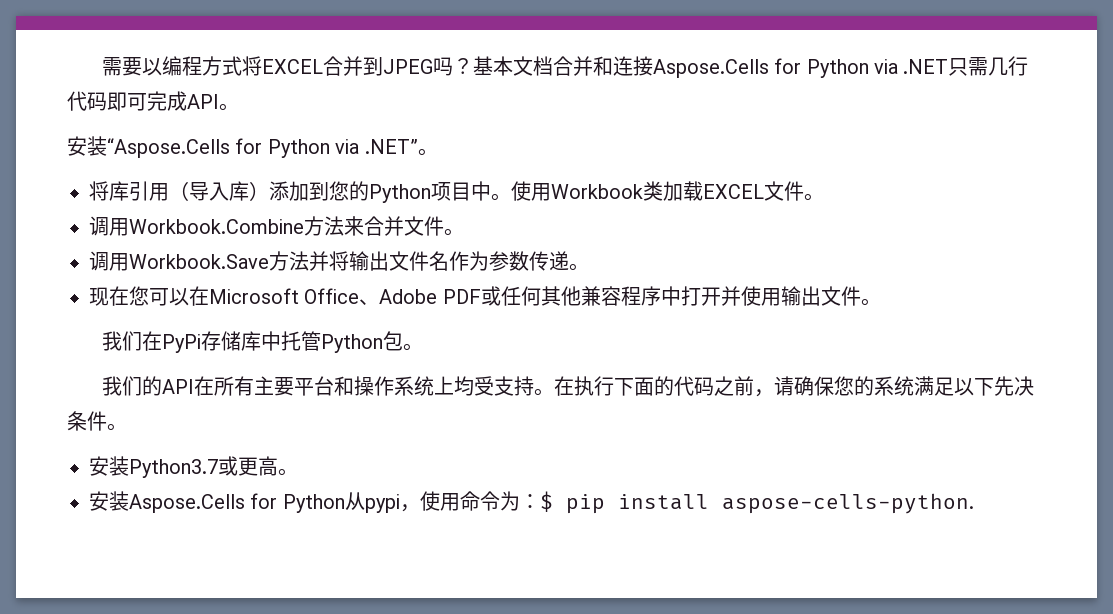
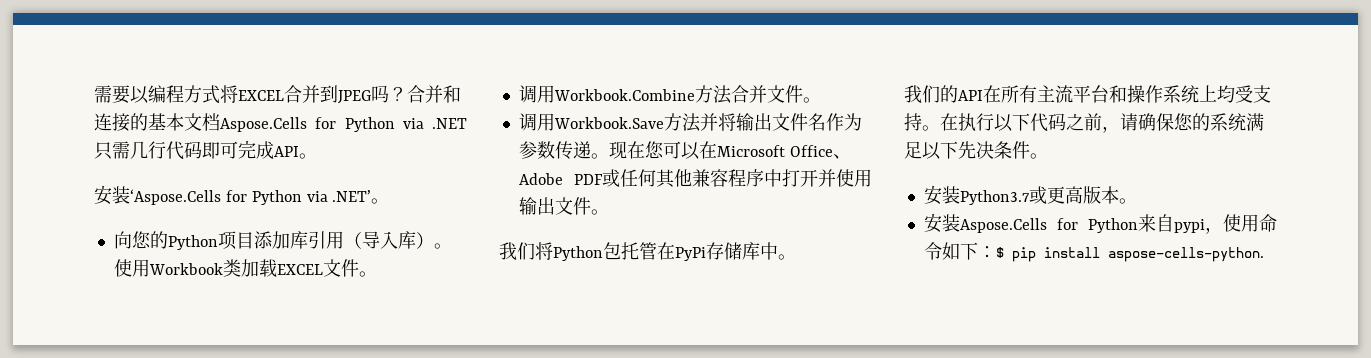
[472,56,553,76] 基本文档 -> (407, 94) none
(653, 66) none -> [130,113,220,131] 的基本文档
[107,138,438,158] [89,181,491,203] “Aspose.Cells for Python via .NET”。 // 将库引用（导入库）添加到您的Python项目中 -> [130,189,390,205] [113,231,434,250] ‘Aspose.Cells for Python via .NET’。 // 向您的Python项目添加库引用（导入库）
[344,216,364,236] 来 -> (732, 94) none
(589, 267) // -> (609, 156) none
(142, 341) none -> [535,242,657,261] 将Python包托管
[280,331,403,353] 托管Python包 -> (778, 251) none
[273,377,294,396] 要 -> [1055,85,1073,103] 流
[613,376,674,396] 下面的 -> [994,113,1030,132] 以下
(278, 466) none -> [1082,186,1119,204] 版本
[344,492,365,510] 从 -> [1138,214,1174,232] 来自
[499,491,520,511] 为 -> [941,242,978,260] 如下

